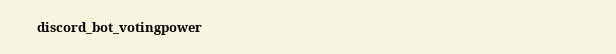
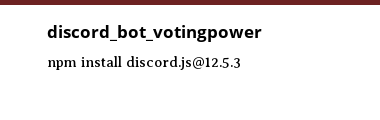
(202, 28) none -> [47,56,241,70] // npm install discord.js@12.5.3

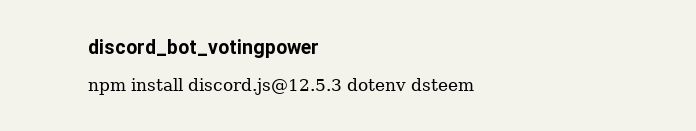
(241, 63) none -> [347,78,474,91] dotenv dsteem

